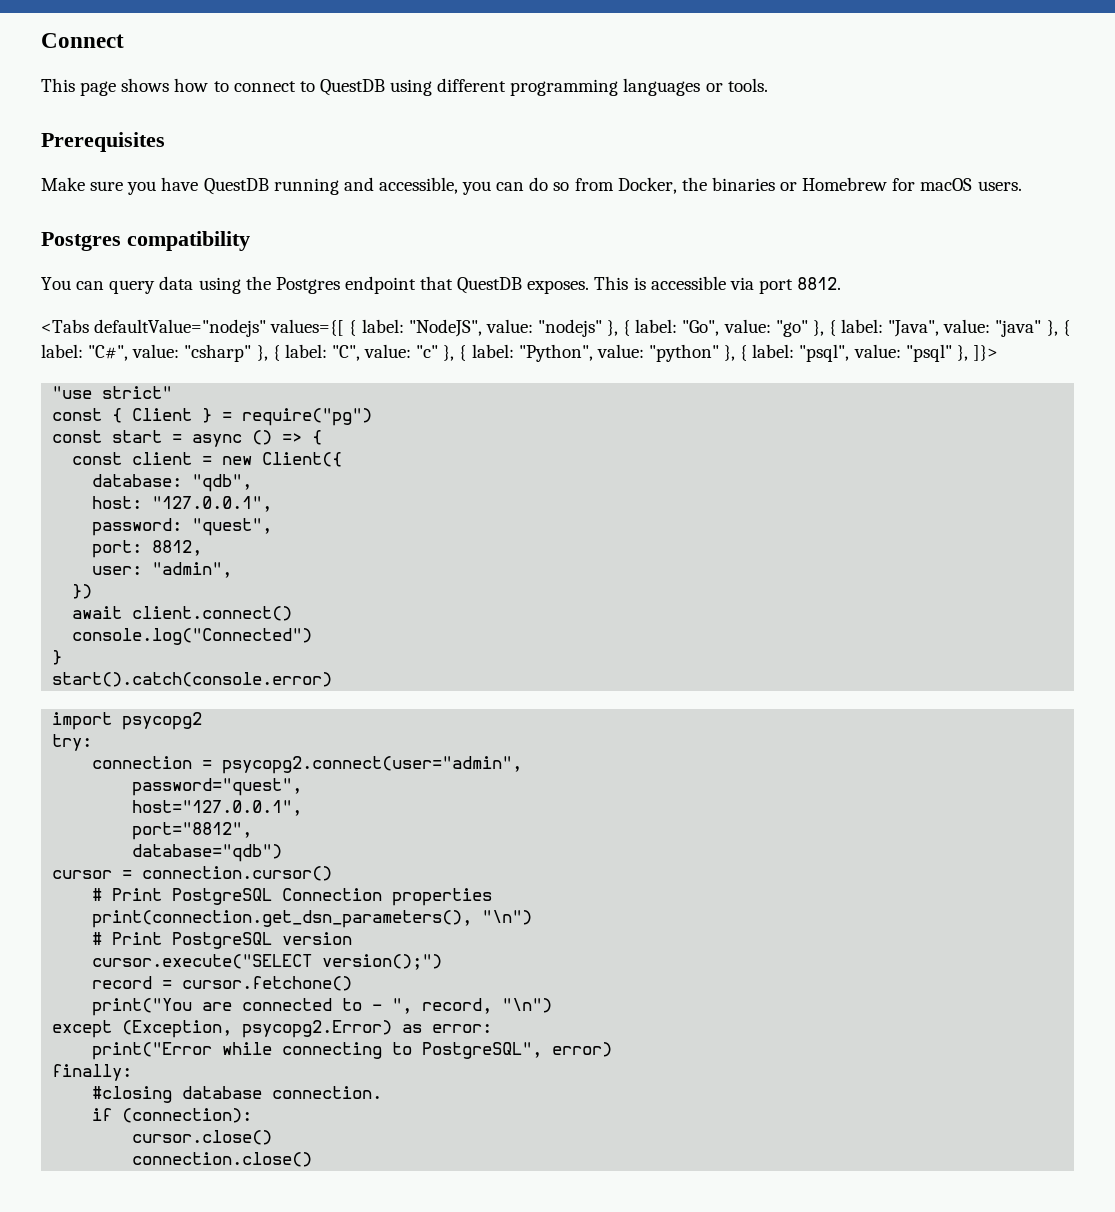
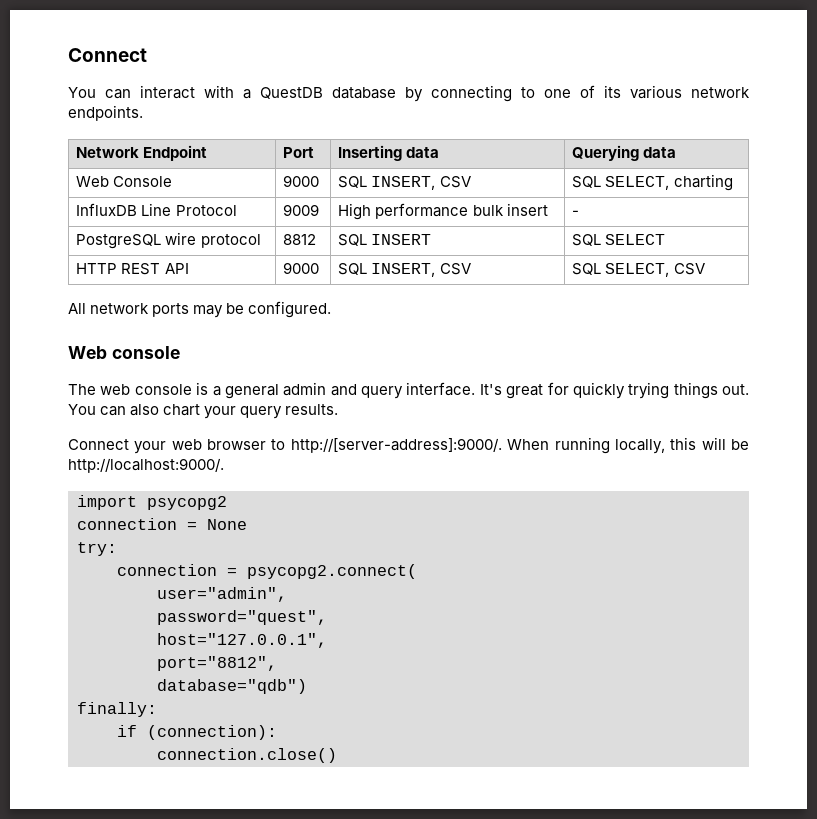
[41,78,768,96] [41,132,165,152] [41,177,1022,195] [41,231,250,251] [41,276,842,294] [41,319,1070,337] [41,344,998,362] [52,386,173,399] [52,408,373,426] [52,430,323,447] [72,452,343,467] [92,474,253,492] [92,496,273,512] [92,518,273,536] [92,540,203,558] [92,562,233,578] [72,584,93,599] [72,606,293,621] [72,628,313,645] [52,650,63,665] [52,672,333,687] This page shows how to connect to QuestDB using different programming languages or tools. // Prerequisites // Make sure you have QuestDB running and accessible, you can do so from Docker, the binaries or Homebrew for macOS users. // Postgres compatibility // You can query data using the Postgres endpoint that QuestDB exposes. This is accessible via port 8812. // <Tabs defaultValue="nodejs" values={[ { label: "NodeJS", value: "nodejs" }, { label: "Go", value: "go" }, { label: "Java", value: "java" }, { label: "C#", value: "csharp" }, { label: "C", value: "c" }, { label: "Python", value: "python" }, { label: "psql", value: "psql" }, ]}> // "use strict" // const { Client } = require("pg") // const start = async () => { // const client = new Client({ // database: "qdb", // host: "127.0.0.1", // password: "quest", // port: 8812, // user: "admin", // }) // await client.connect() // console.log("Connected") // } // start().catch(console.error) -> [68,85,751,102] [68,105,143,121] [76,145,208,161] [283,147,315,158] [338,145,440,161] [572,145,677,161] [76,176,173,187] [283,175,320,187] [338,176,471,190] [572,174,733,191] [76,203,237,216] [283,204,320,216] [338,203,548,220] [572,210,580,216] [76,232,261,249] [283,234,317,245] [338,234,432,246] [572,234,666,246] [76,263,189,275] [283,262,320,274] [338,263,471,277] [572,263,705,277] [68,301,332,318] [68,346,180,359] [68,382,749,399] [68,404,339,419] [68,437,750,454] [68,458,224,473] You can interact with a QuestDB database by connecting to one of its various network endpoints. // Network Endpoint | Port | Inserting data | Querying data // Web Console | 9000 | SQL INSERT, CSV | SQL SELECT, charting // InfluxDB Line Protocol | 9009 | High performance bulk insert | - // PostgreSQL wire protocol | 8812 | SQL INSERT | SQL SELECT // HTTP REST API | 9000 | SQL INSERT, CSV | SQL SELECT, CSV // All network ports may be configured. // Web console // The web console is a general admin and query interface. It's great for quickly trying things out. You can also chart your query results. // Connect your web browser to http://[server-address]:9000/. When running locally, this will be http://localhost:9000/.
(203, 721) none -> [77,518,247,530] // connection = None
[222,756,523,774] psycopg2.connect(user="admin", -> [247,564,417,579] [157,587,287,602] psycopg2.connect( // user="admin",
[52,866,333,881] [92,888,493,906] [92,910,533,928] [92,932,353,949] [92,954,443,970] [92,976,353,991] [92,998,553,1016] [52,1020,493,1038] [92,1042,613,1060] [52,1064,133,1081] [92,1086,383,1103] cursor = connection.cursor() // # Print PostgreSQL Connection properties // print(connection.get_dsn_parameters(), "\n") // # Print PostgreSQL version // cursor.execute("SELECT version();") // record = cursor.fetchone() // print("You are connected to - ", record, "\n") // except (Exception, psycopg2.Error) as error: // print("Error while connecting to PostgreSQL", error) // finally: // #closing database connection. -> [77,702,157,717] finally:
[132,1130,273,1145] // cursor.close() -> (277, 732) none

